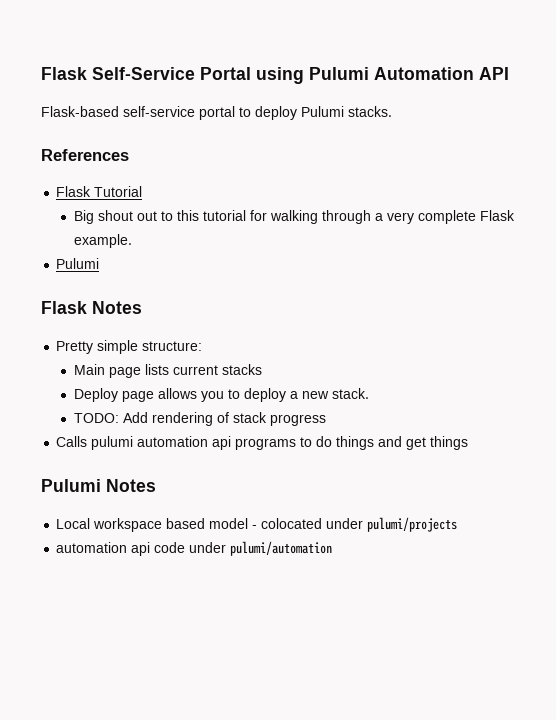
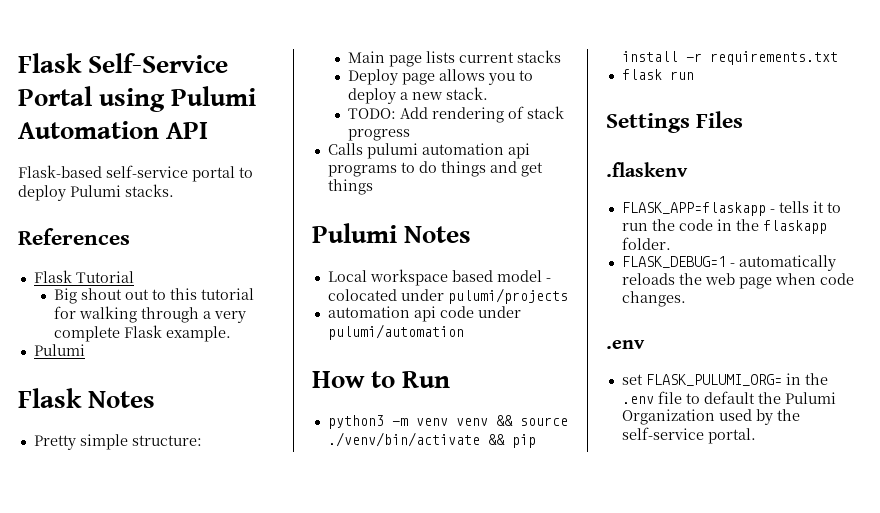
(333, 548) none -> [312,371,451,388] [327,415,568,429] [327,432,536,448] [621,51,838,65] [621,69,694,80] [606,111,744,133] [606,162,688,177] [621,201,841,216] [621,219,827,234] [621,237,671,250] [621,255,836,271] [621,273,854,289] [621,291,686,307] [606,340,645,349] [621,373,828,386] [621,391,836,404] [621,409,800,425] [621,427,756,444] // How to Run // python3 -m venv venv && source ./venv/bin/activate && pip install -r requirements.txt // flask run // Settings Files // .flaskenv // FLASK_APP=flaskapp - tells it to run the code in the flaskapp folder. // FLASK_DEBUG=1 - automatically reloads the web page when code changes. // .env // set FLASK_PULUMI_ORG= in the .env file to default the Pulumi Organization used by the self-service portal.

